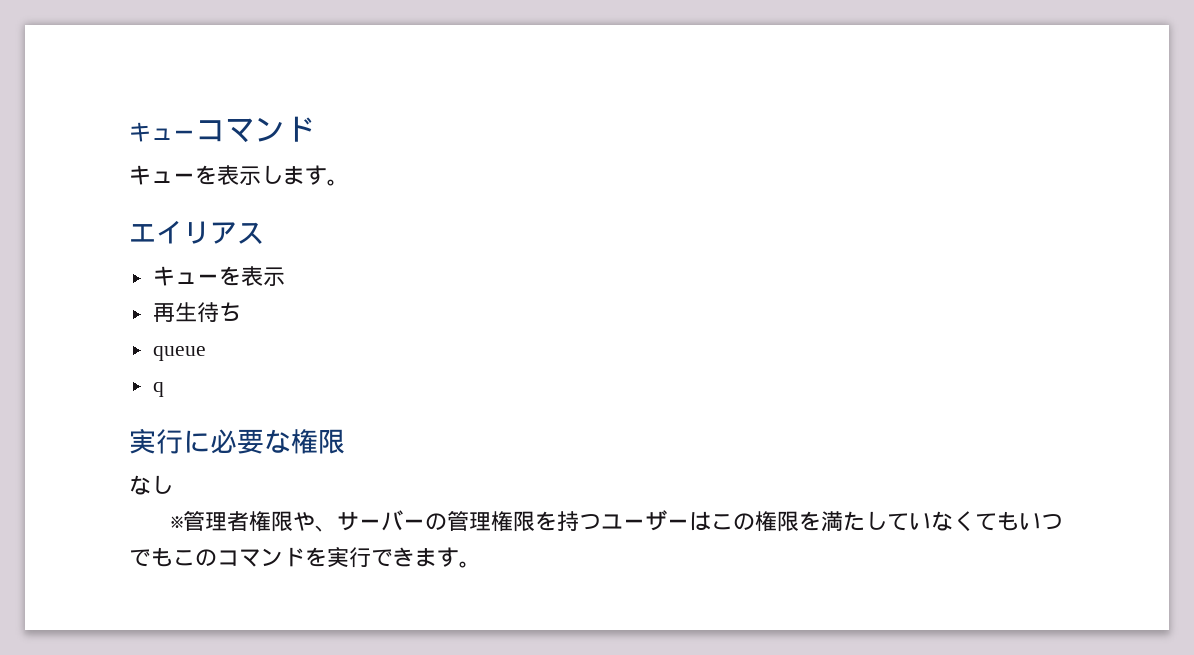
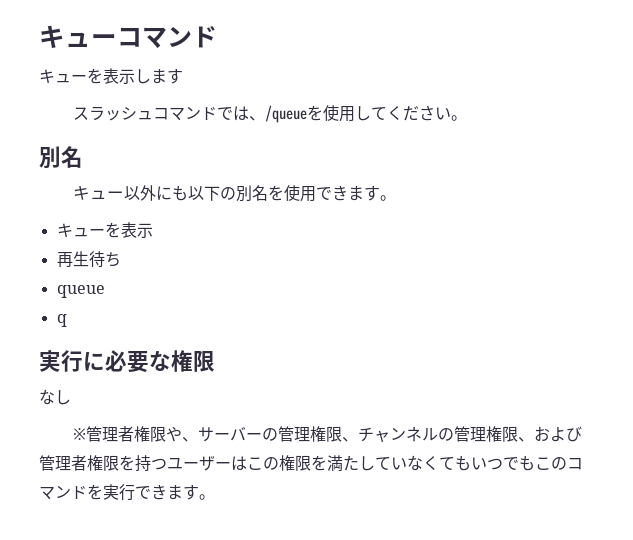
[327,179,349,186] [129,220,264,244] 。 // エイリアス -> [73,105,468,123] [39,146,83,169] [73,185,397,202] // スラッシュコマンドでは、/queueを使用してください。 // 別名 // キュー以外にも以下の別名を使用できます。
(535, 521) none -> [342,426,583,442] [39,455,119,471] 、チャンネルの管理権限、および管理者権限

